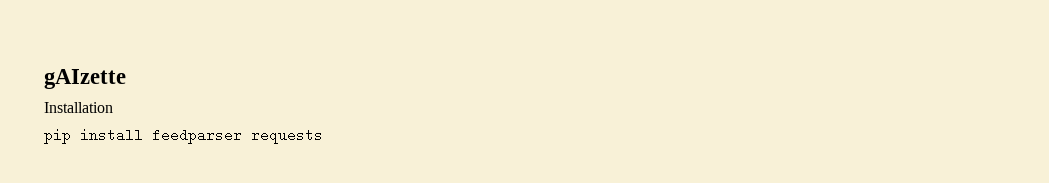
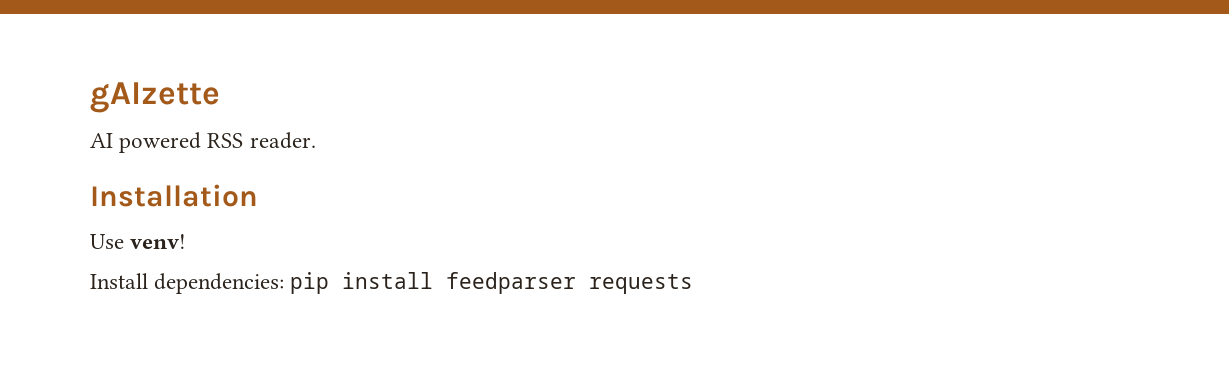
[44,102,113,113] Installation // -> [90,132,316,153] [90,184,258,207] [90,234,187,249] [90,273,285,294] AI powered RSS reader. // Installation // Use venv! // Install dependencies:

